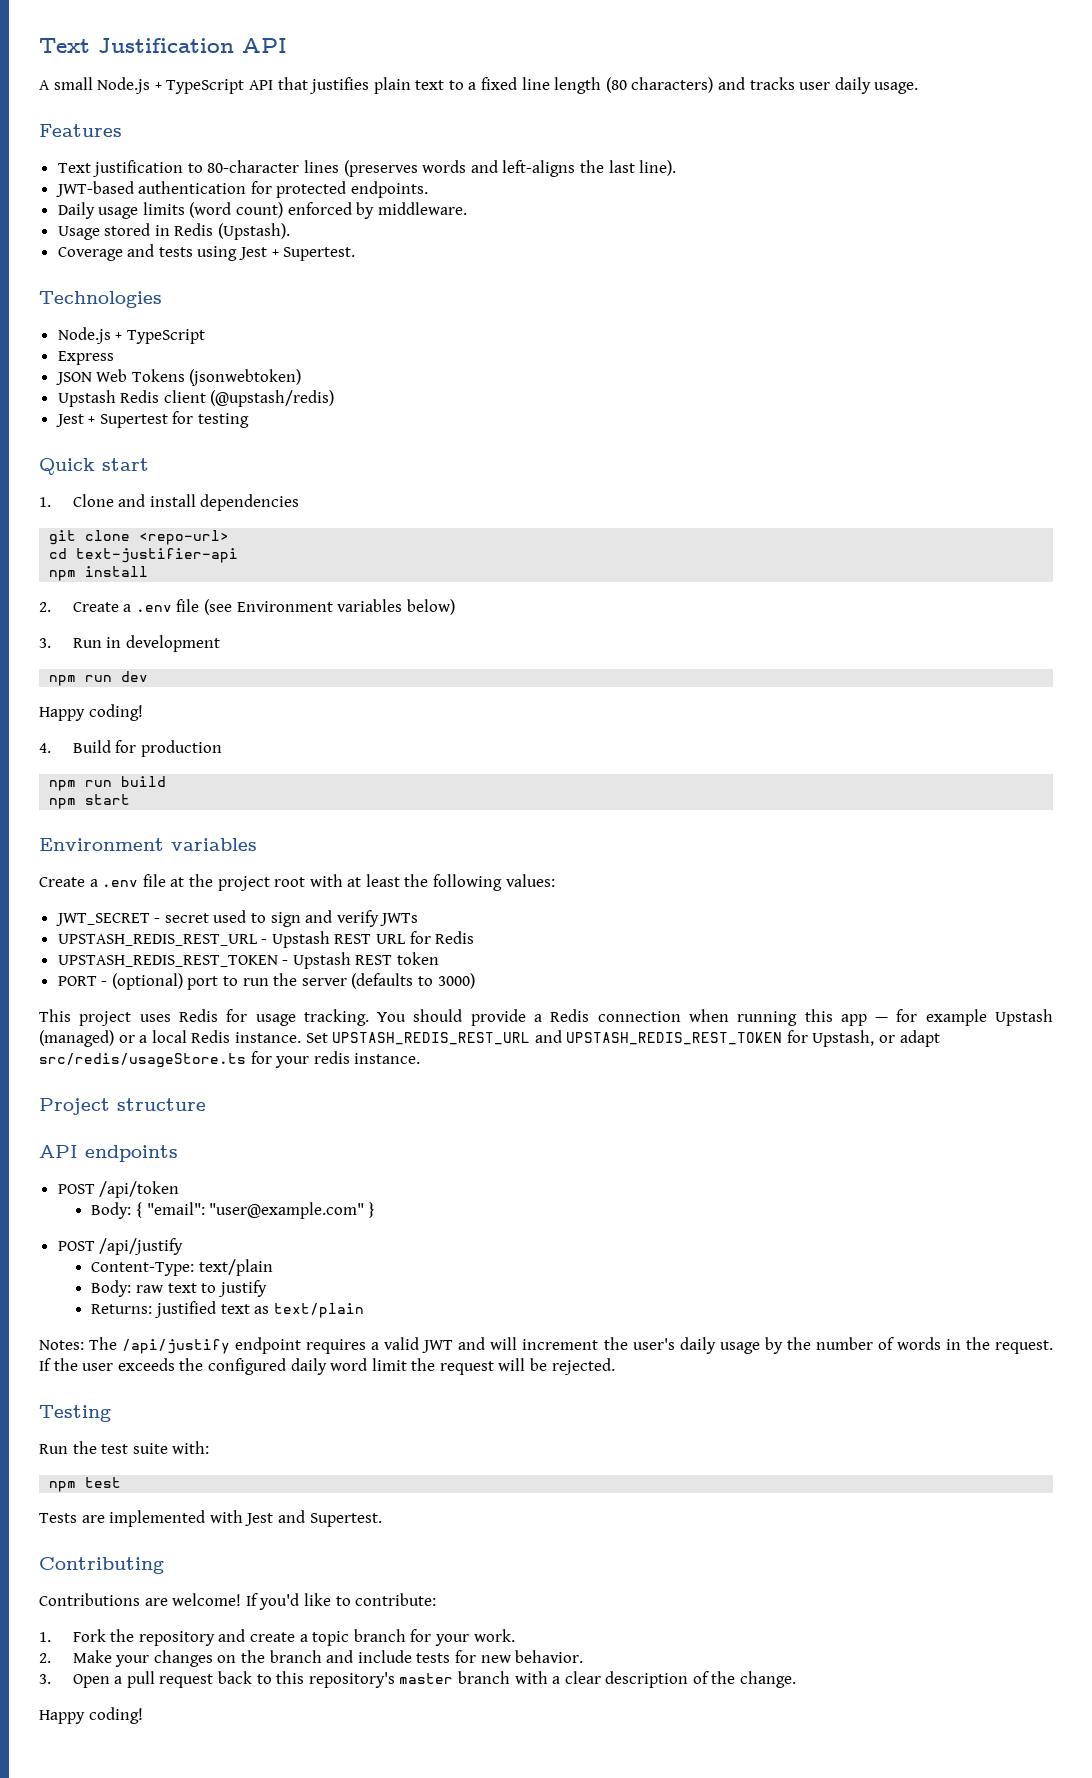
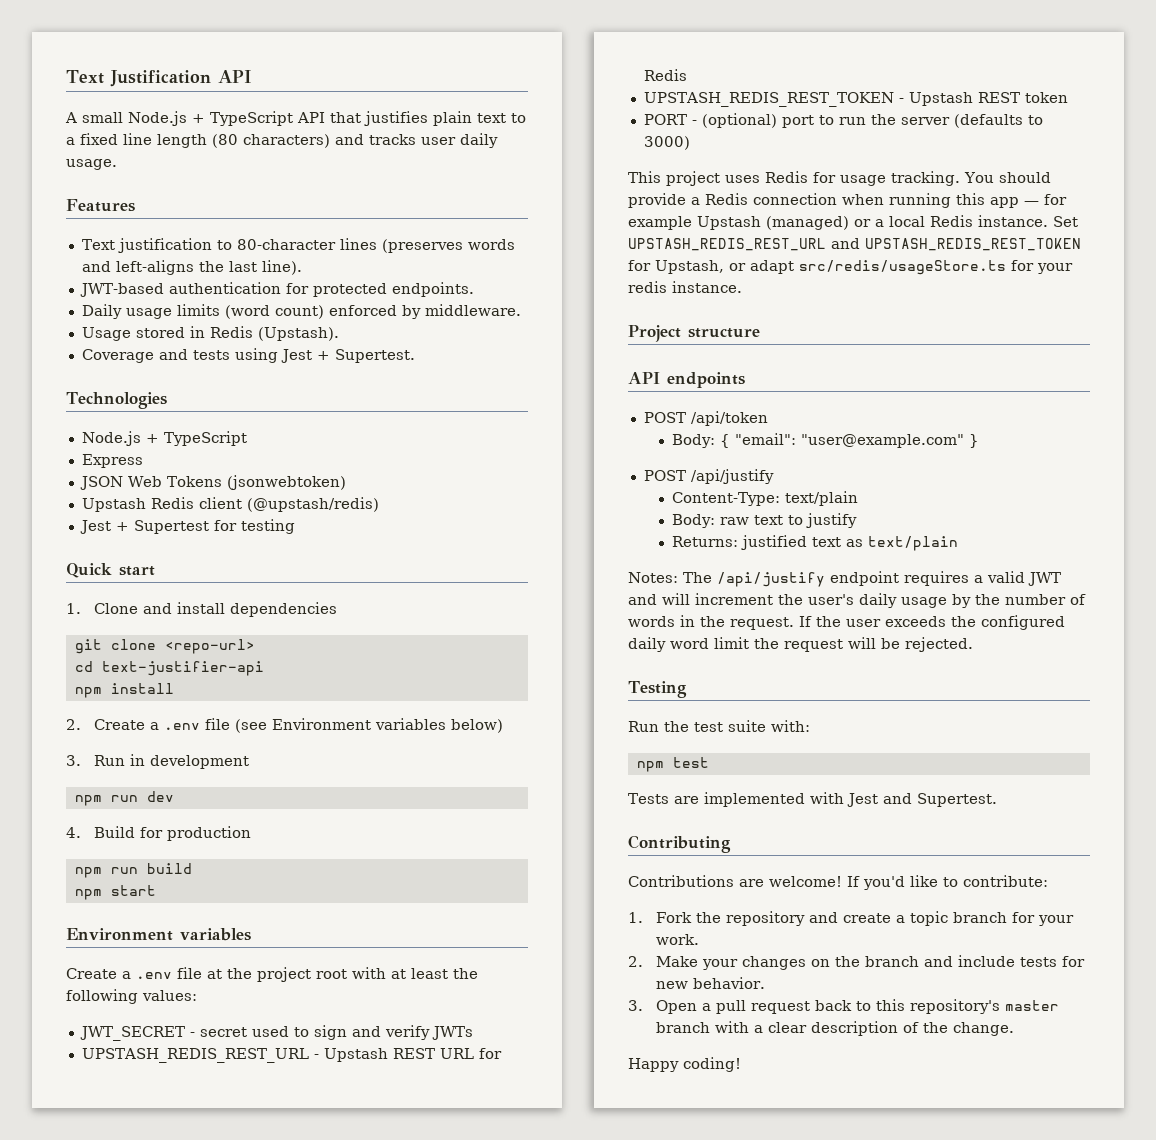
[39,704,143,721] // Happy coding! -> (174, 796) none

